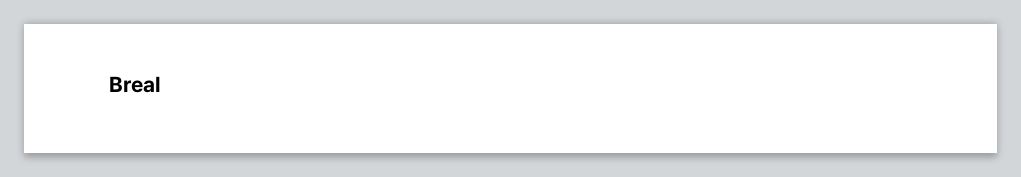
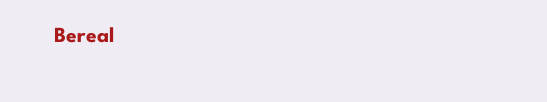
[109,76,161,93] Breal -> [54,27,114,43] Bereal

